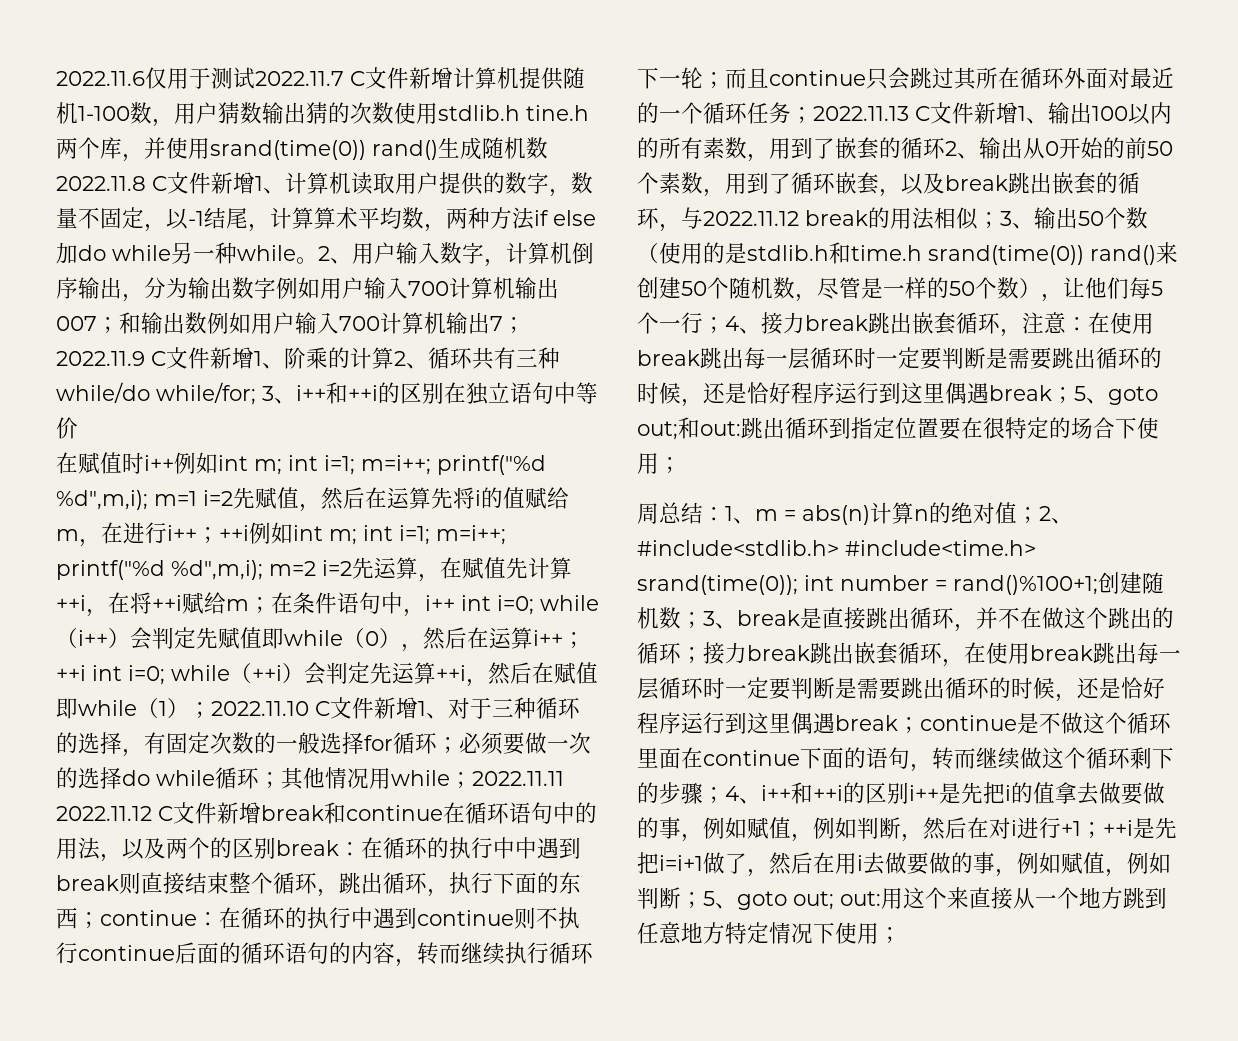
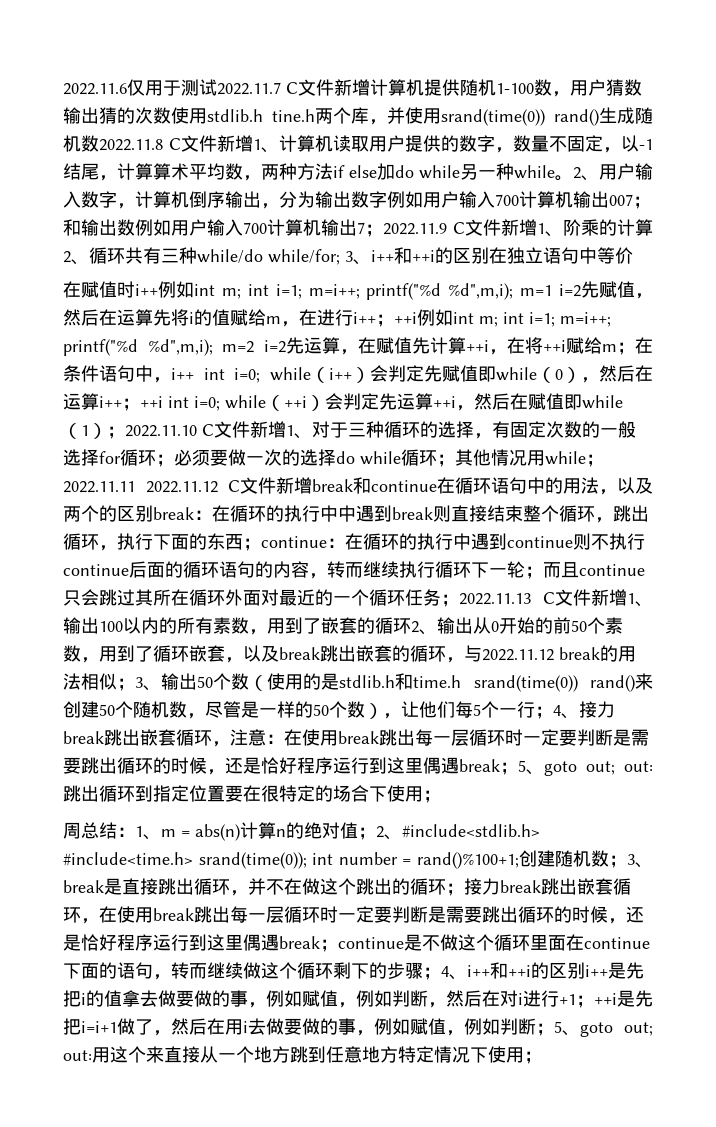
[678,417,700,439] 和 -> (615, 768) none

